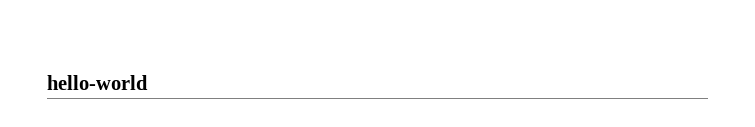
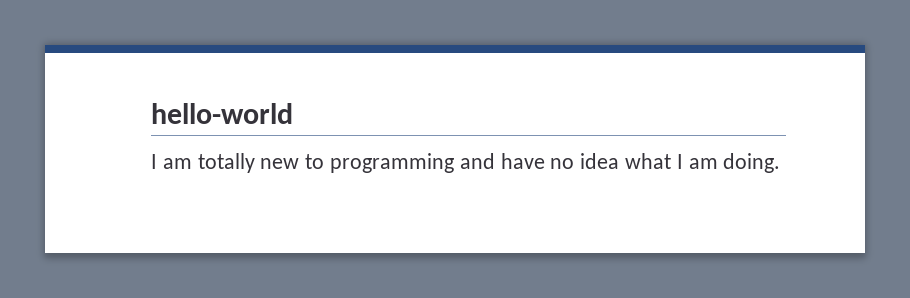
(148, 82) none -> [151,153,781,173] // I am totally new to programming and have no idea what I am doing.

